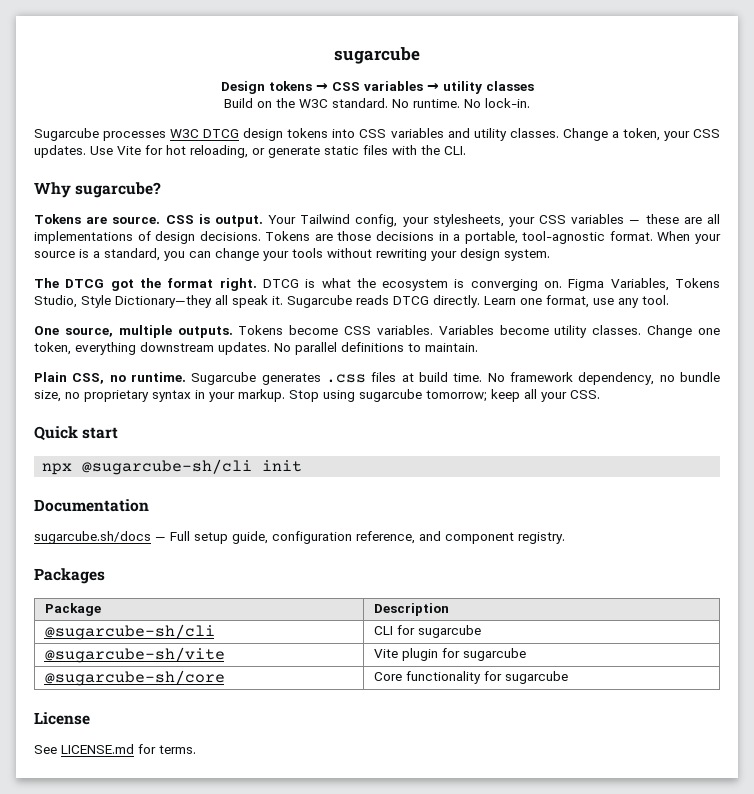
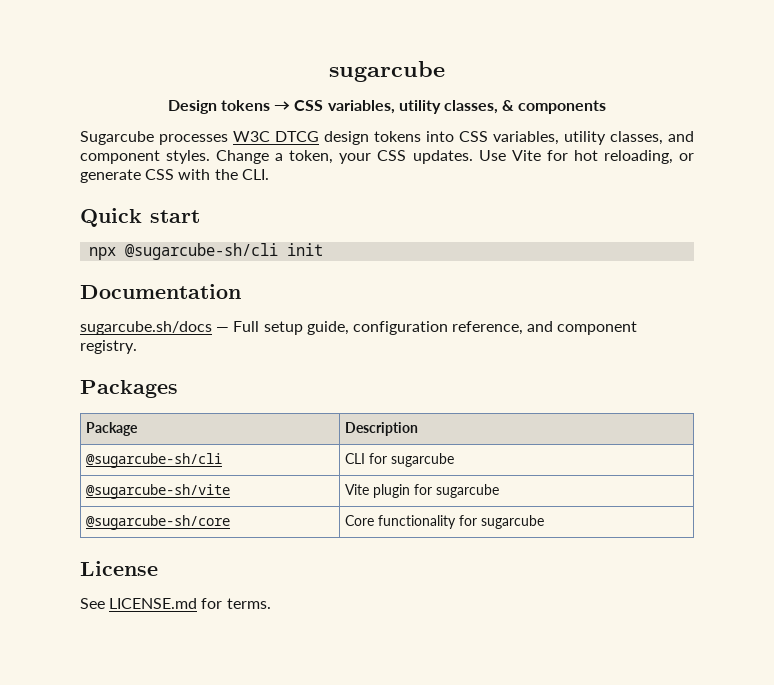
[363,81,534,94] [224,98,530,108] variables → utility classes // Build on the W3C standard. No runtime. No lock-in. -> [327,100,607,114] variables, utility classes, & components
[390,128,559,141] variables and utility classes. -> [493,131,694,145] [80,150,211,164] variables, utility classes, and component styles.
[324,145,388,155] static files -> [145,169,175,180] CSS
[34,182,162,198] [34,214,720,227] [34,231,721,244] [34,248,550,261] [34,278,720,291] [34,295,669,308] [34,325,720,338] [34,342,478,355] [34,372,720,385] [34,389,600,402] // Why sugarcube? // Tokens are source. CSS is output. Your Tailwind config, your stylesheets, your CSS variables — these are all implementations of design decisions. Tokens are those decisions in a portable, tool-agnostic format. When your source is a standard, you can change your tools without rewriting your design system. // The DTCG got the format right. DTCG is what the ecosystem is converging on. Figma Variables, Tokens Studio, Style Dictionary—they all speak it. Sugarcube reads DTCG directly. Learn one format, use any tool. // One source, multiple outputs. Tokens become CSS variables. Variables become utility classes. Change one token, everything downstream updates. No parallel definitions to maintain. // Plain CSS, no runtime. Sugarcube generates .css files at build time. No framework dependency, no bundle size, no proprietary syntax in your markup. Stop using sugarcube tomorrow; keep all your CSS. -> (269, 174) none

